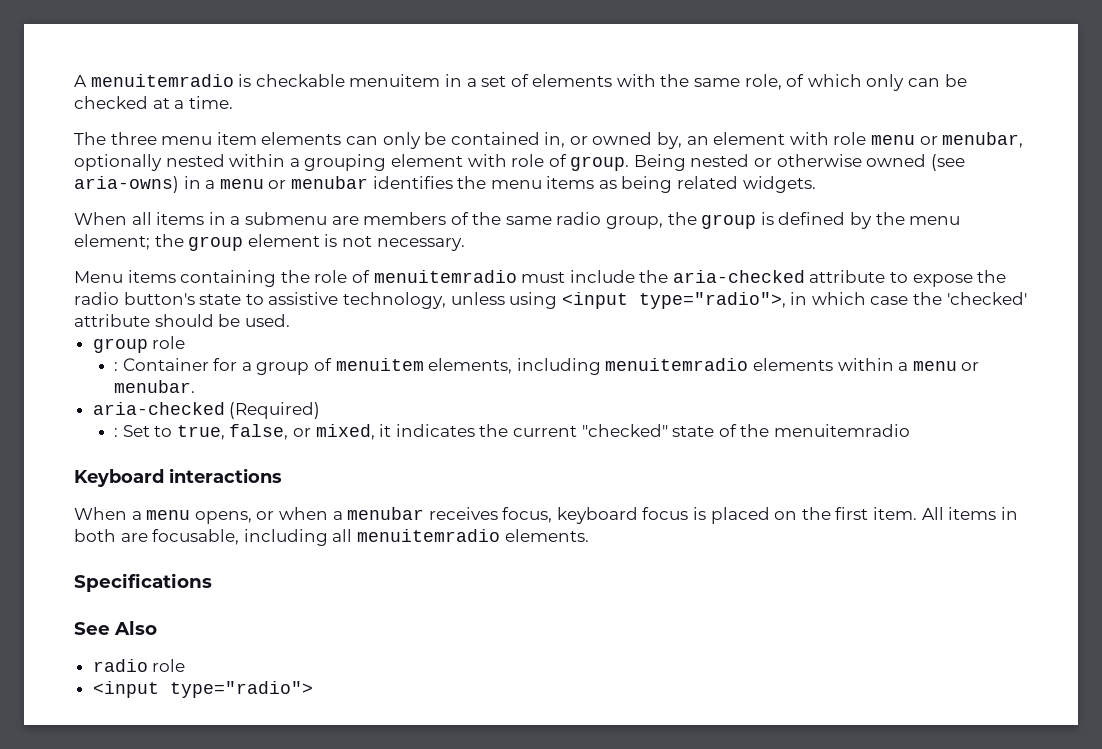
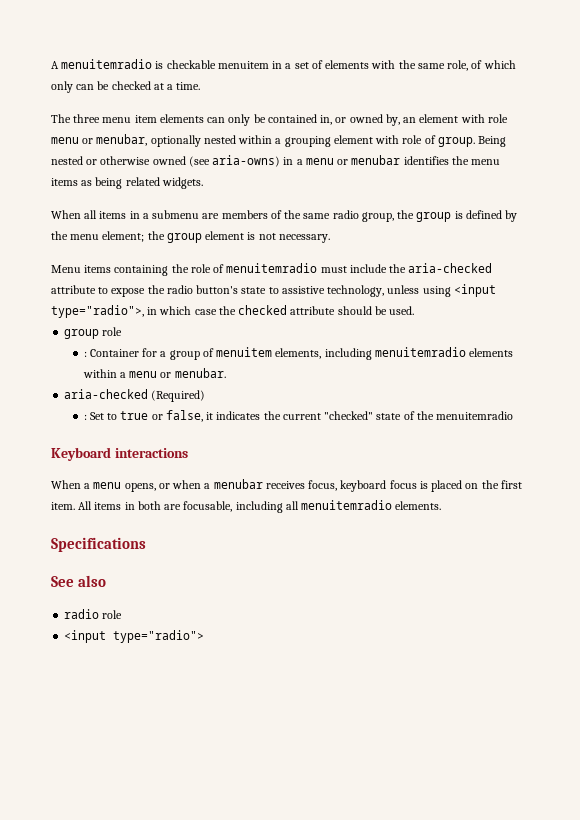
[946,292,1027,305] 'checked' -> [238,305,288,315] checked
[176,424,375,440] true, false, or mixed, -> [120,410,203,422] true or false,
[114,621,157,635] Also -> [78,575,107,587] also

